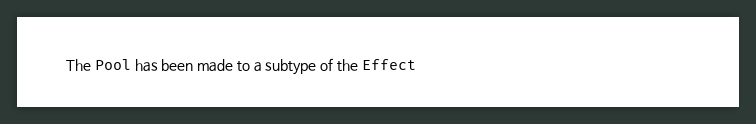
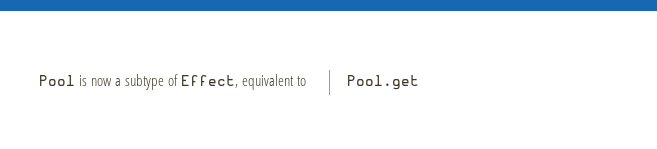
[66,58,416,75] The Pool has been made to a subtype of the Effect -> [39,74,419,90] Pool is now a subtype of Effect, equivalent to Pool.get

